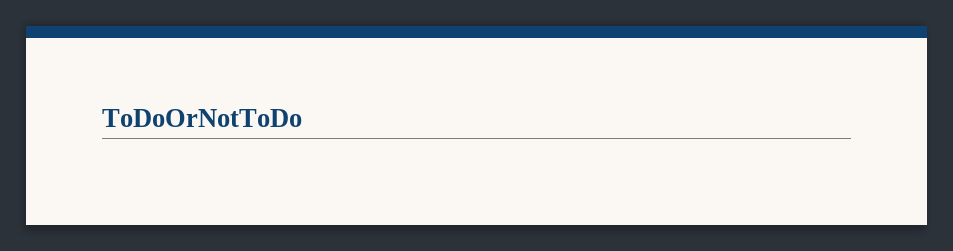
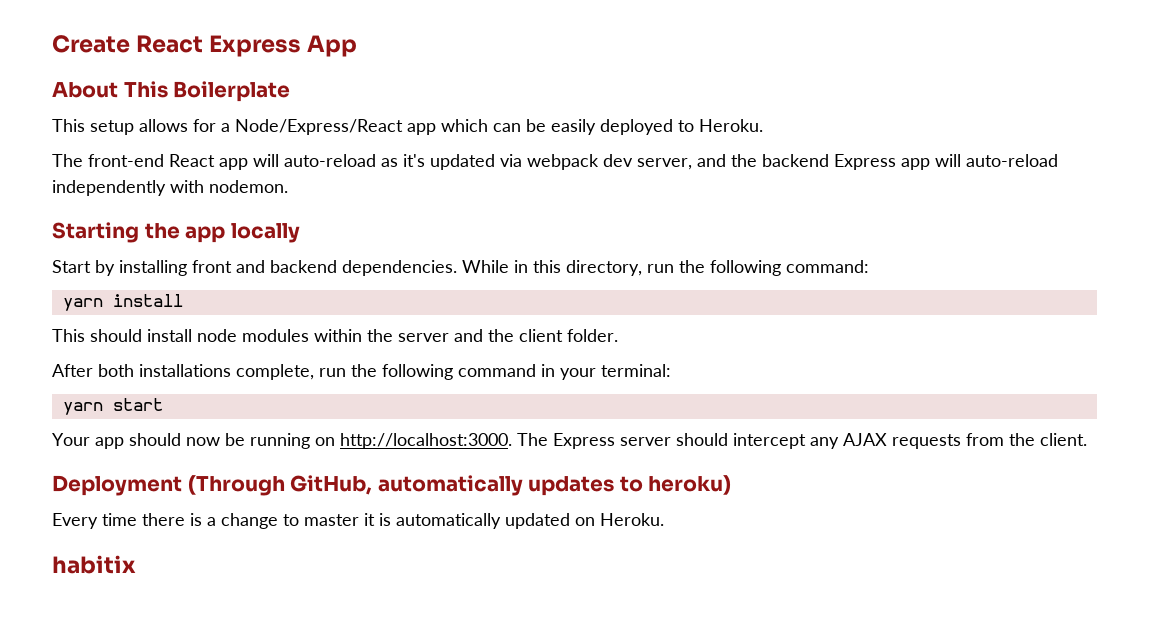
[102,109,302,127] ToDoOrNotToDo -> [52,35,358,57] [52,81,291,102] [52,119,763,135] [52,154,1058,170] [52,180,288,196] [52,222,300,243] [52,260,869,276] [62,294,183,311] [52,329,618,342] [52,364,671,380] [62,398,163,415] [52,433,1087,449] [52,475,732,496] [52,513,664,529] [52,555,136,574] Create React Express App // About This Boilerplate // This setup allows for a Node/Express/React app which can be easily deployed to Heroku. // The front-end React app will auto-reload as it's updated via webpack dev server, and the backend Express app will auto-reload independently with nodemon. // Starting the app locally // Start by installing front and backend dependencies. While in this directory, run the following command: // yarn install // This should install node modules within the server and the client folder. // After both installations complete, run the following command in your terminal: // yarn start // Your app should now be running on http://localhost:3000. The Express server should intercept any AJAX requests from the client. // Deployment (Through GitHub, automatically updates to heroku) // Every time there is a change to master it is automatically updated on Heroku. // habitix

